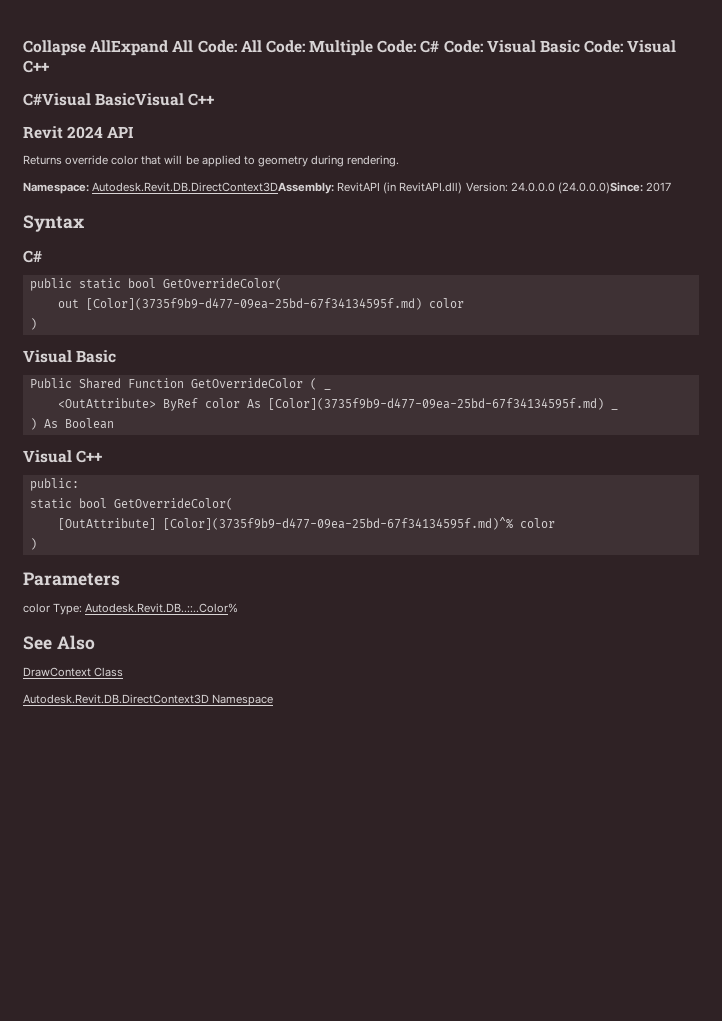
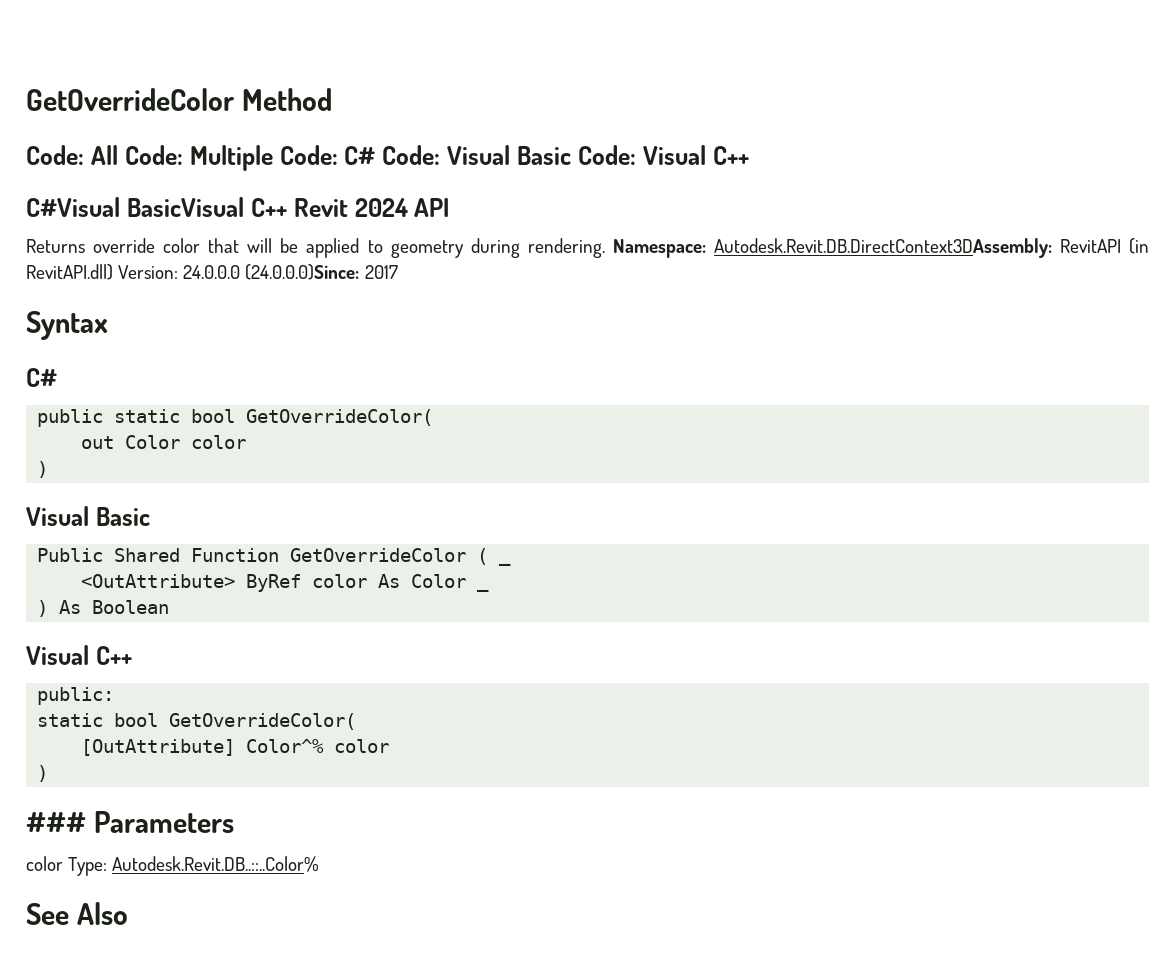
[23,40,194,56] Collapse AllExpand All -> [26,88,332,111] GetOverrideColor Method //
(215, 99) // -> (287, 207) none
(400, 161) // -> (605, 248) none
[85,298,422,310] [Color](3735f9b9-d477-09ea-25bd-67f34134595f.md) -> [125,435,181,449] Color
[267,398,604,410] [Color](3735f9b9-d477-09ea-25bd-67f34134595f.md) -> [411,574,467,588] Color
[162,517,555,530] [29,538,37,550] [Color](3735f9b9-d477-09ea-25bd-67f34134595f.md)^% color // ) // -> [246,739,390,753] [37,765,49,782] [26,812,86,833] Color^% color // ) // ###
[23,667,124,677] [23,694,274,706] // DrawContext Class // Autodesk.Revit.DB.DirectContext3D Namespace -> (128, 913) none

